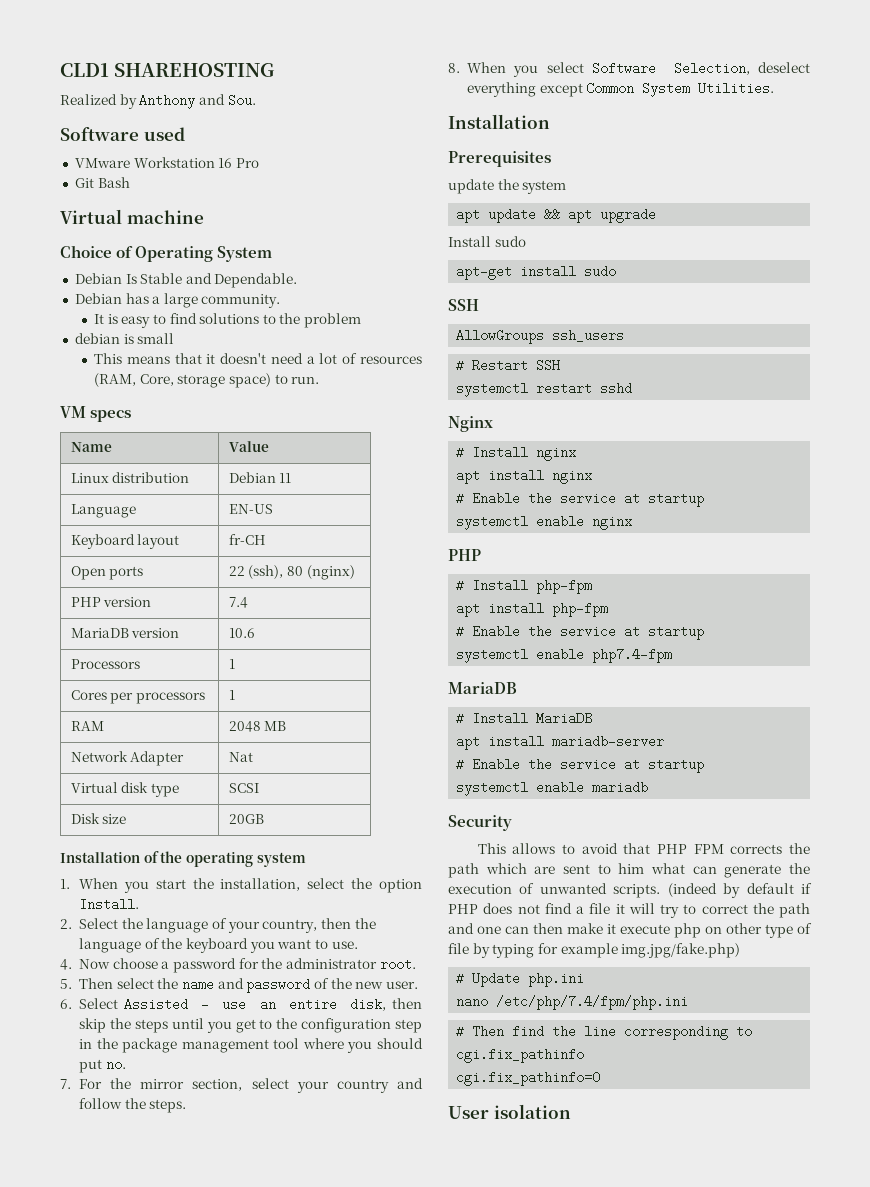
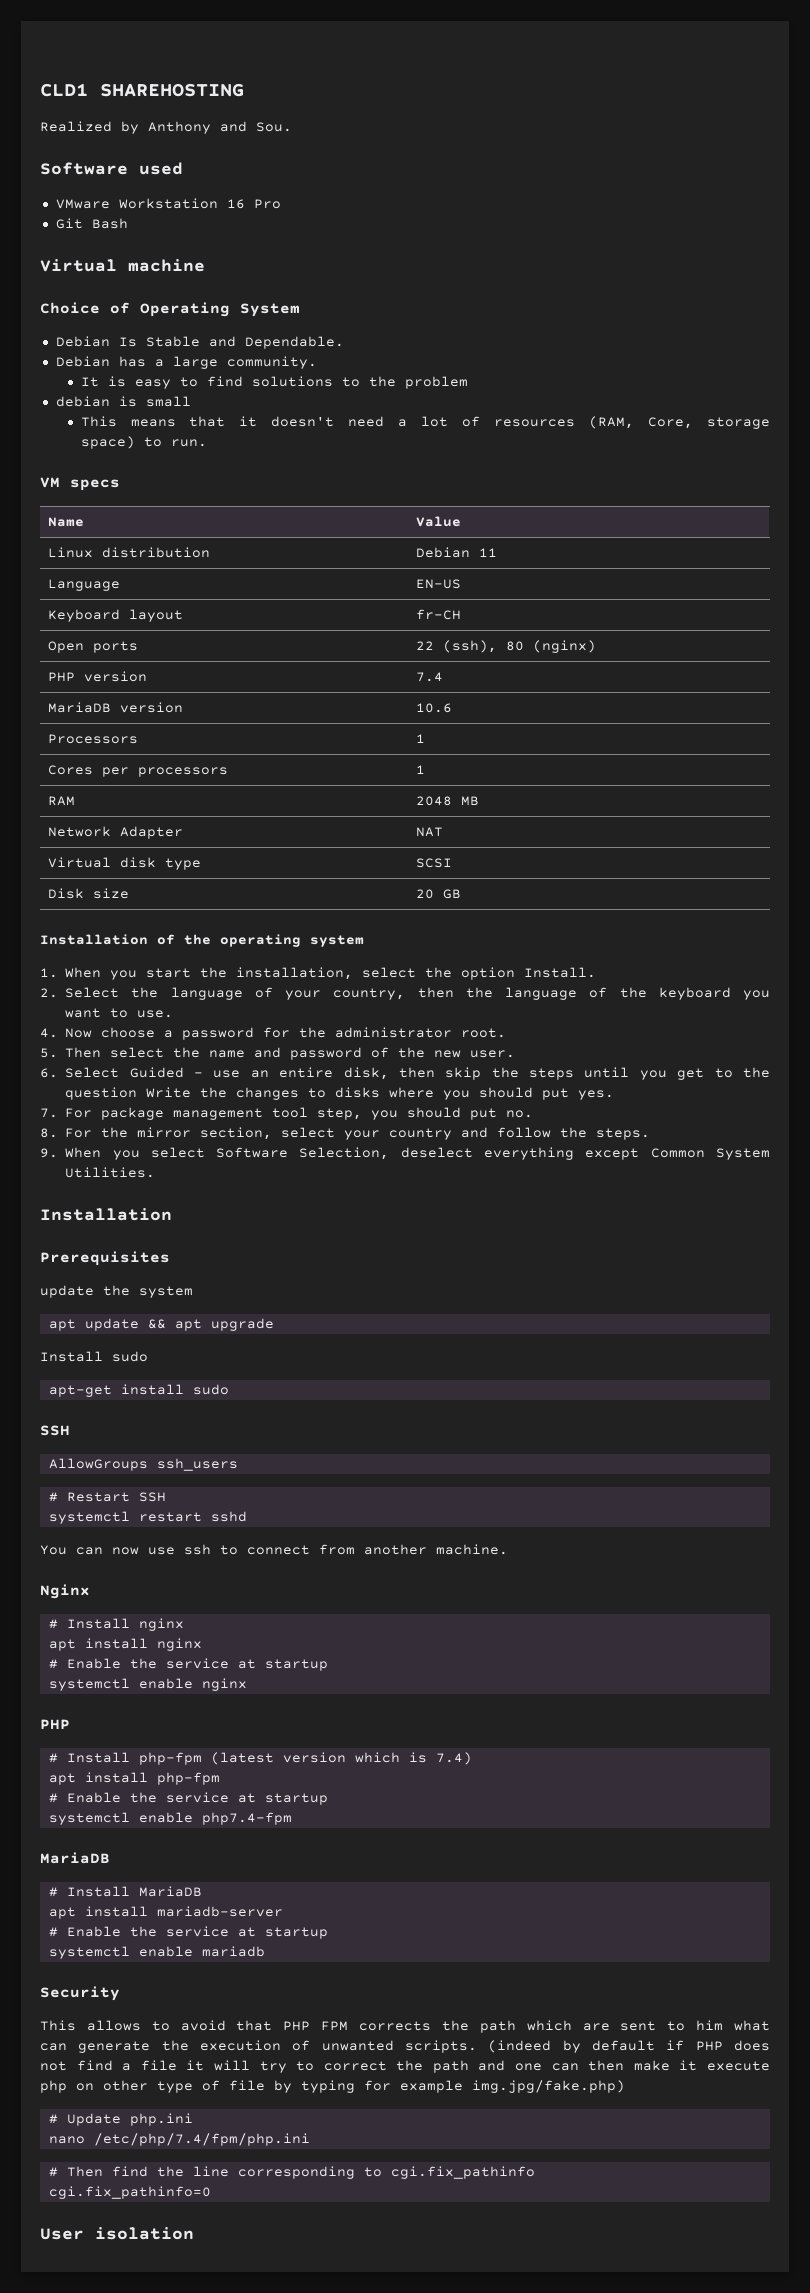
[228,752,253,762] Nat -> [415,827,443,837] NAT
[228,814,264,824] 20GB -> [415,889,461,899] 20 GB
[124,998,189,1011] Assisted -> [129,1067,184,1078] Guided
[301,1018,422,1033] [79,1038,118,1049] configuration step in the -> [65,1087,615,1100] [40,1108,93,1118] question Write the changes to disks where you should put yes. // 7. For
[302,1038,344,1049] where -> [317,1108,363,1120] step,
[60,1079,71,1089] 7. -> [40,1128,58,1138] 8.
[448,63,460,73] 8. -> [40,1148,58,1158] 9.
(633, 388) none -> [40,1544,508,1555] // You can now use ssh to connect from another machine.
(593, 586) none -> [210,1752,472,1765] (latest version which is 7.4)

